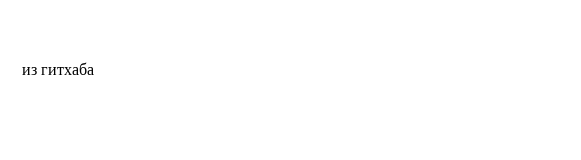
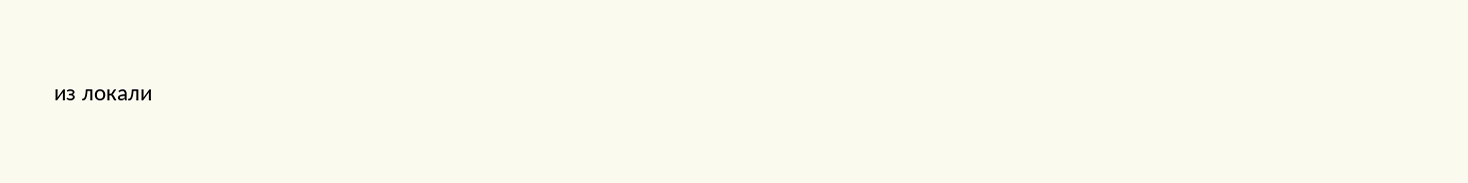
[41,62,95,75] гитхаба -> [81,89,154,101] локали

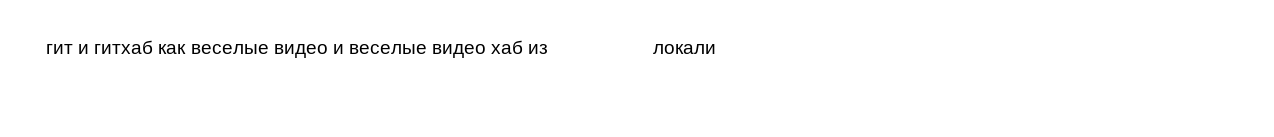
(53, 95) none -> [46,40,524,58] гит и гитхаб как веселые видео и веселые видео хаб

